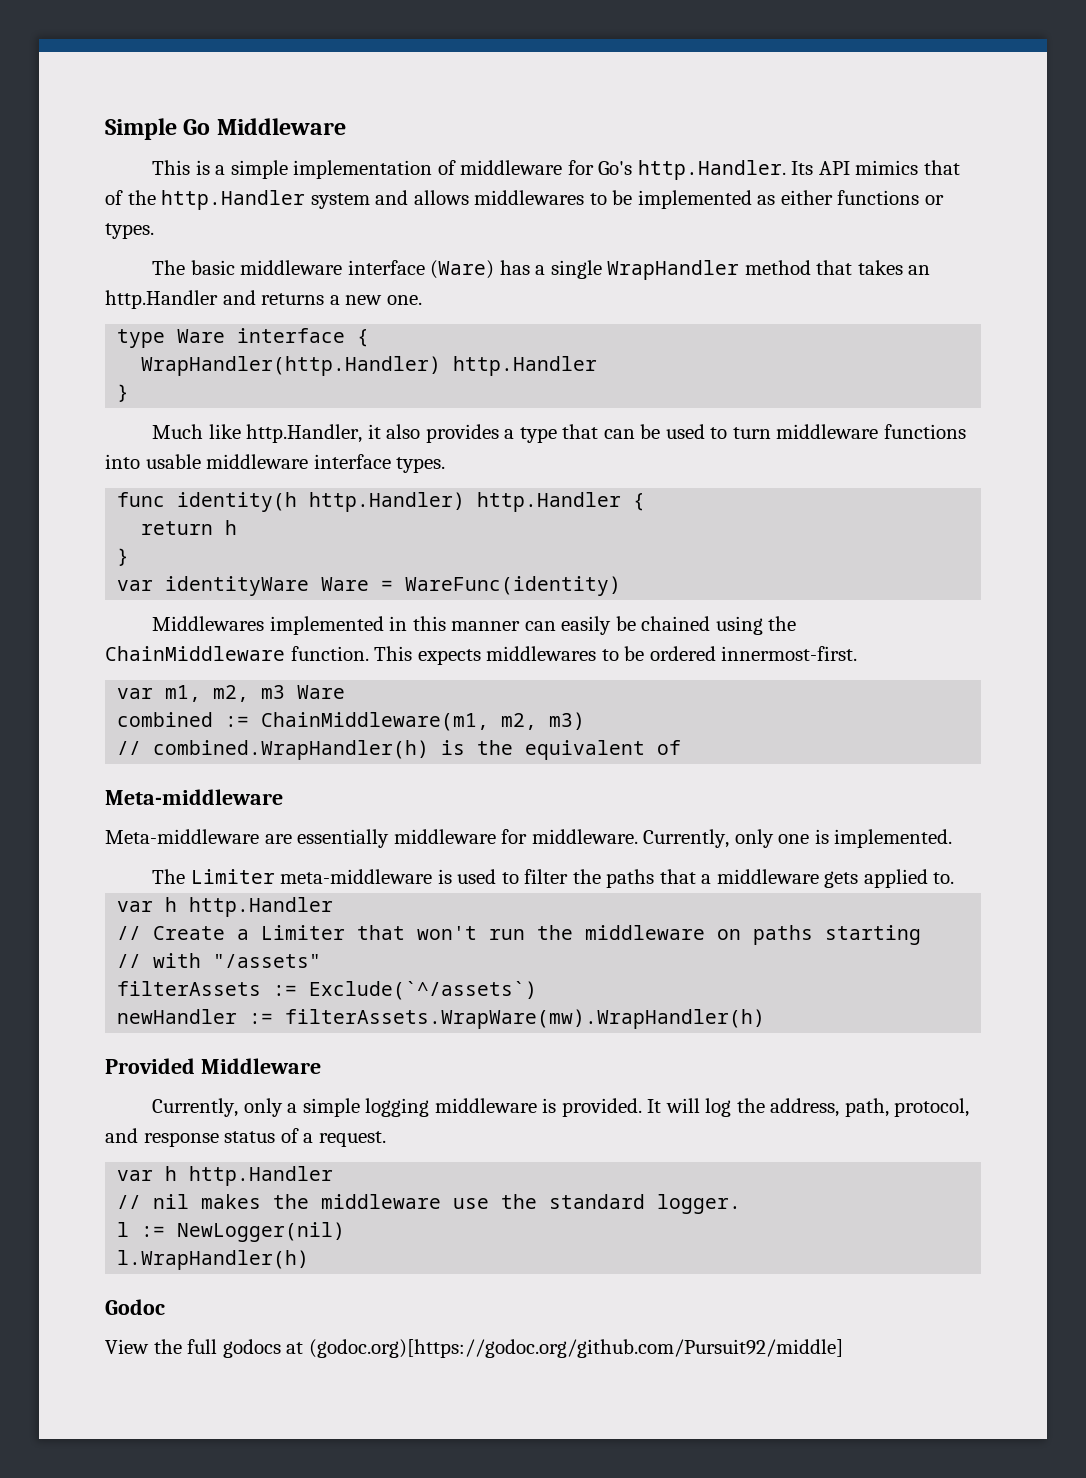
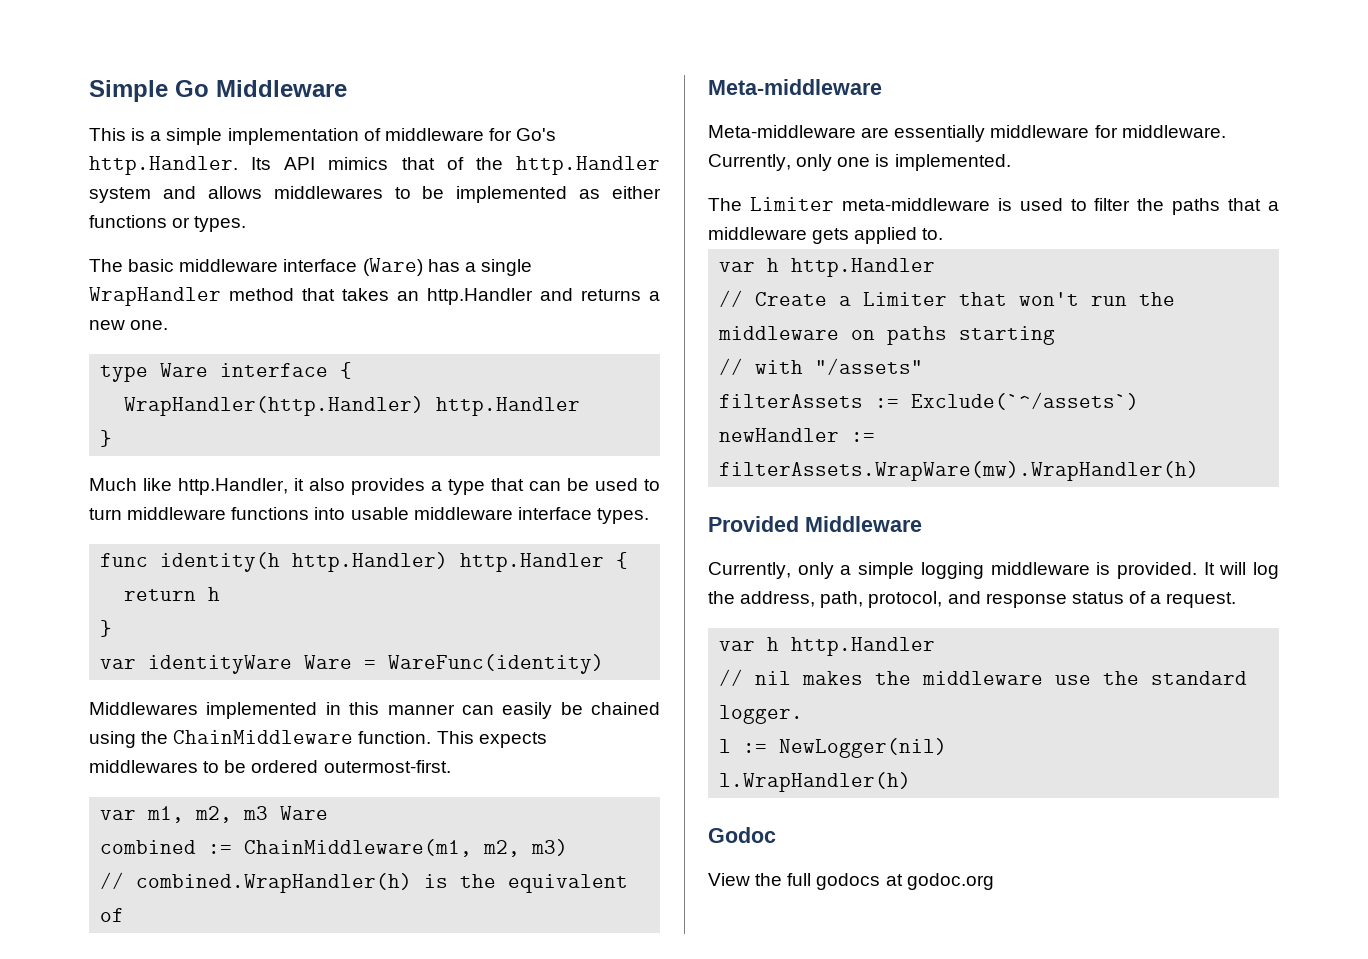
[721,646,858,661] innermost-first. -> [323,760,451,773] outermost-first.
[308,1339,843,1358] (godoc.org)[https://godoc.org/github.com/Pursuit92/middle] -> [906,873,994,890] godoc.org

